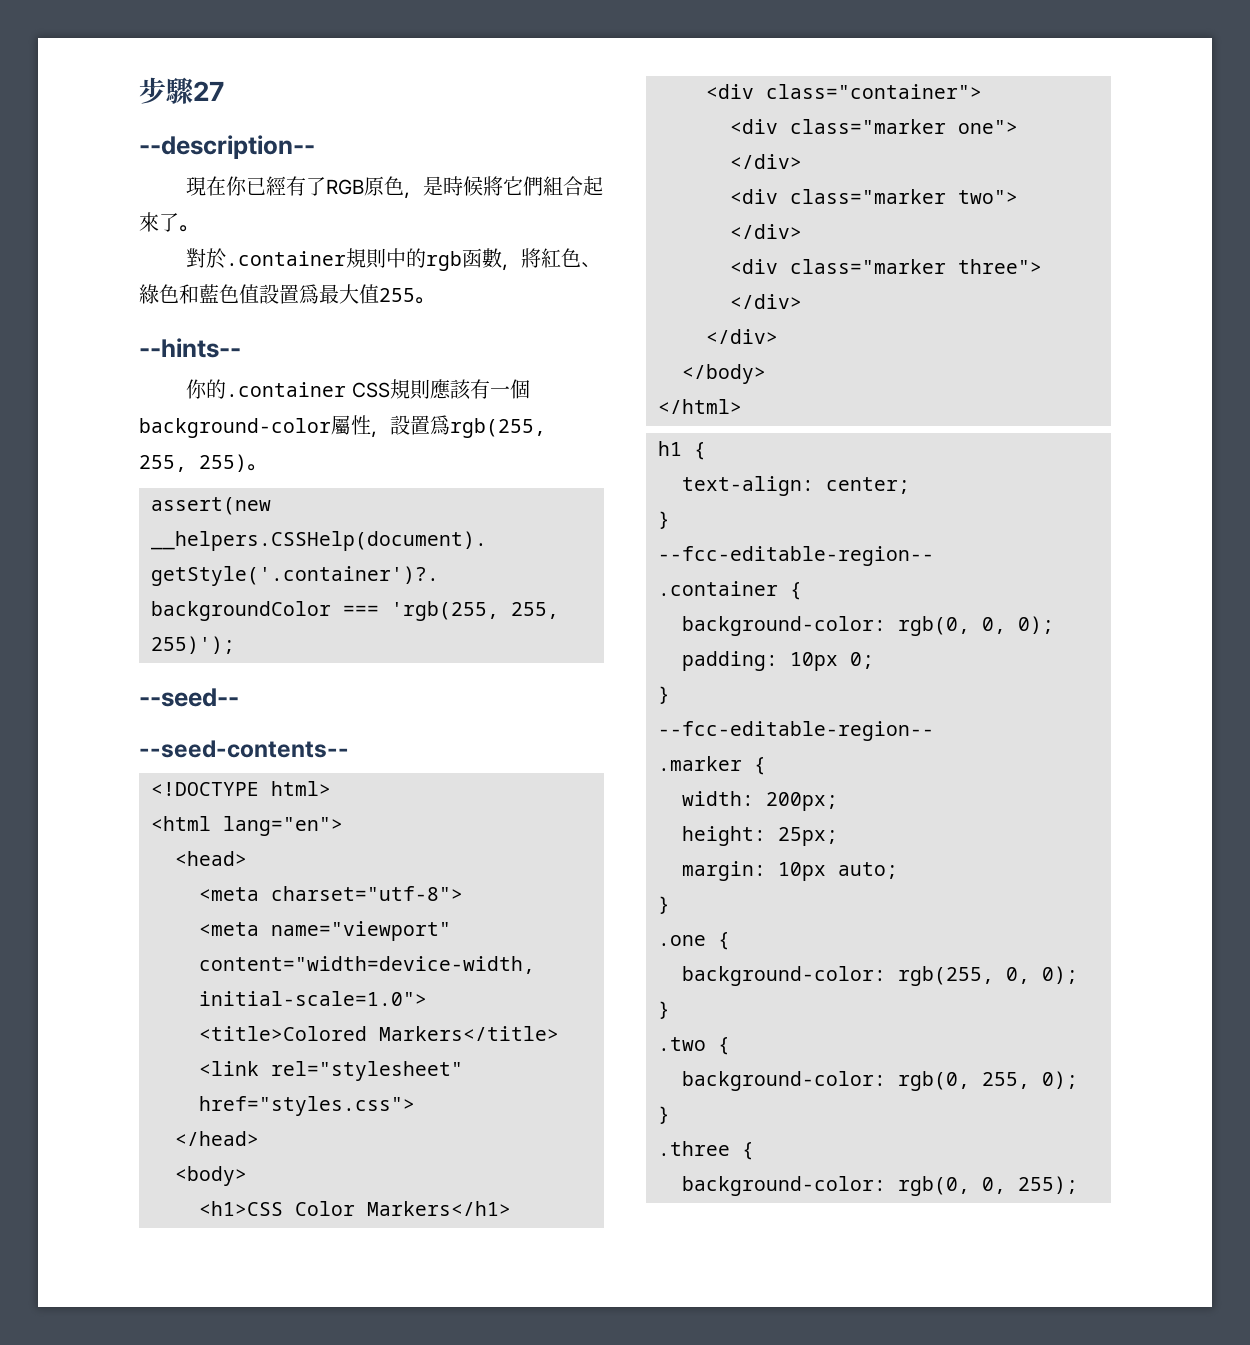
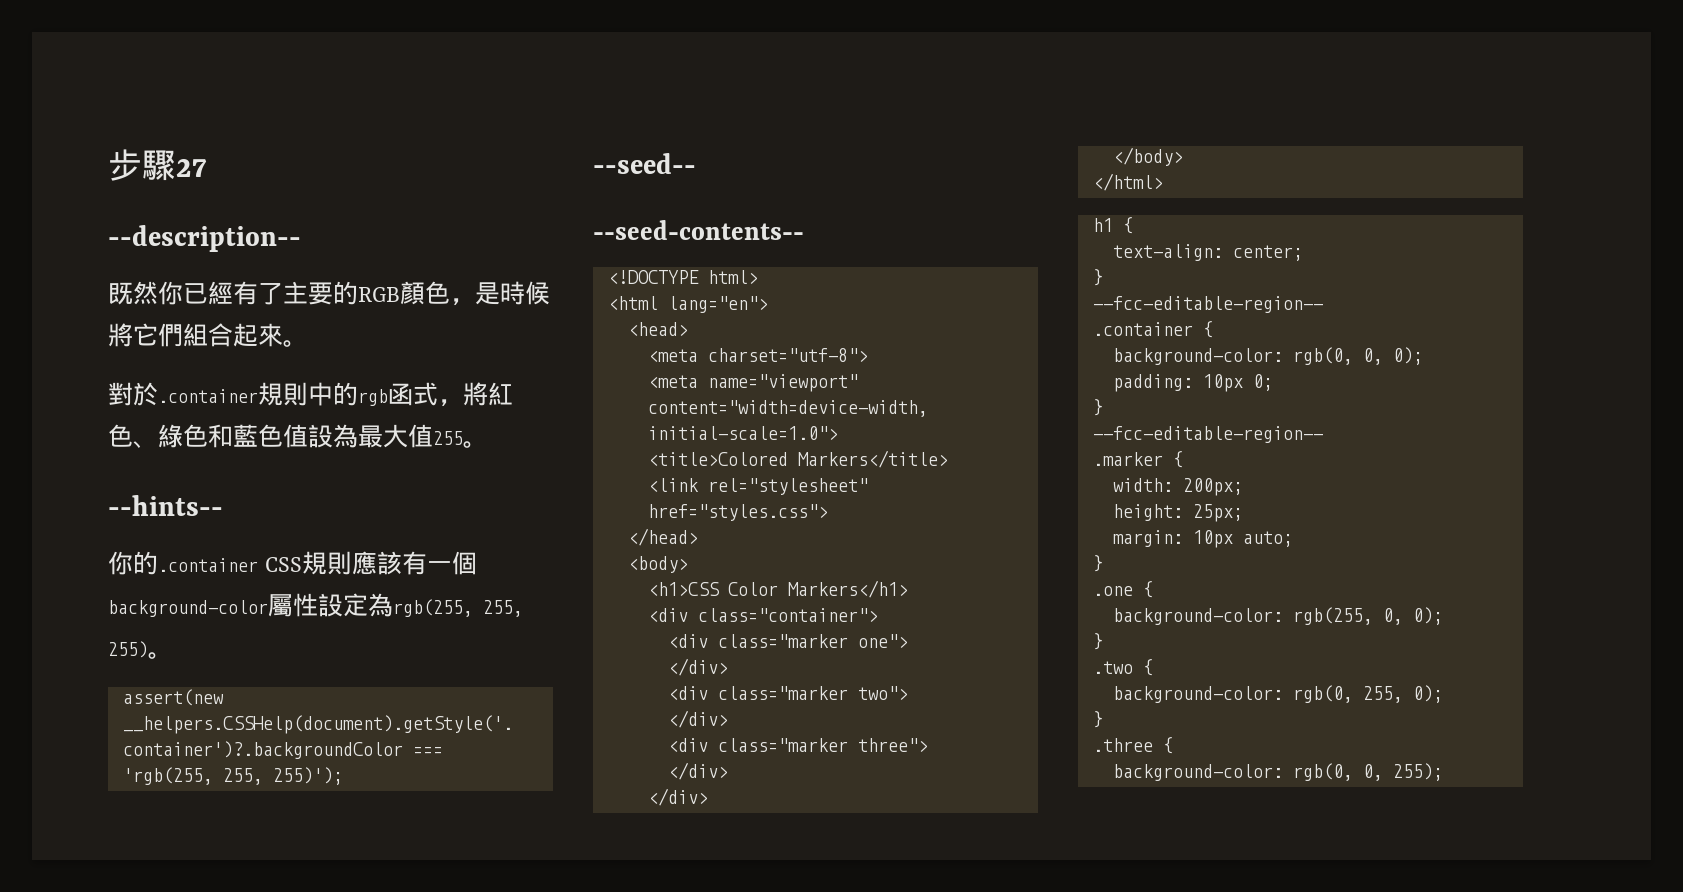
[186,176,227,196] 現在 -> [108,281,158,305] 既然
[326,176,385,196] RGB原 -> [283,281,425,305] 主要的RGB顏
[159,213,179,232] 了 -> (283, 335) none
[482,248,503,268] 數 -> [413,382,438,406] 式
[279,284,319,304] 置爲 -> [333,424,358,448] 為
[371,415,450,438] ，設置爲 -> [318,593,393,617] 設定為

